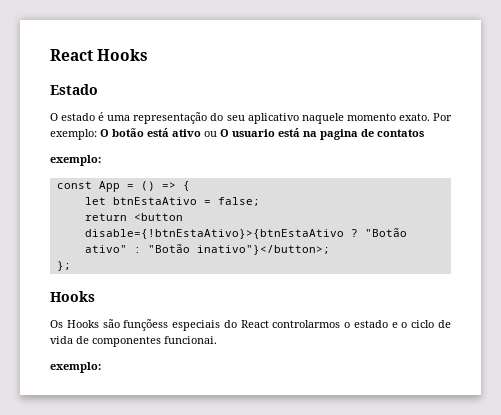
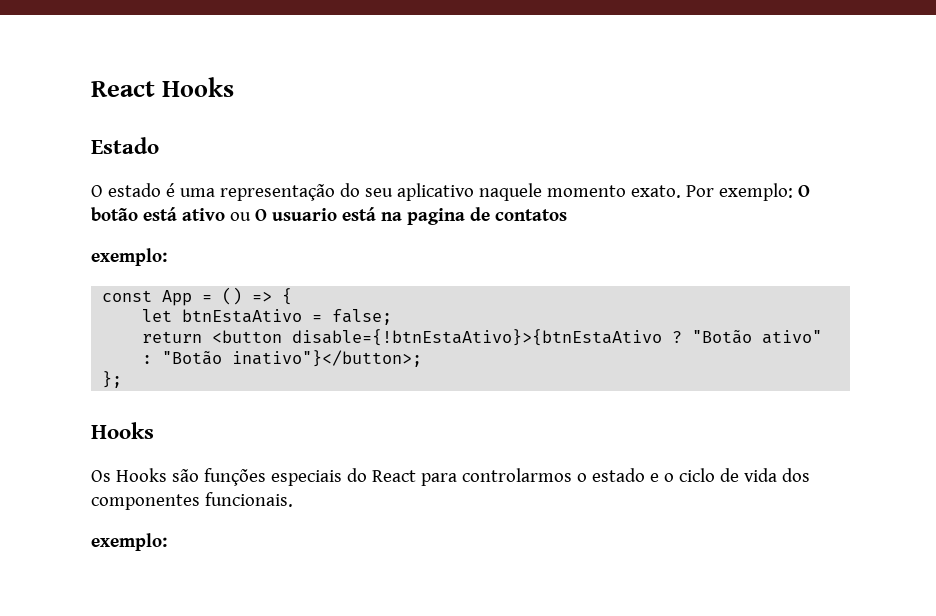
[123,319,169,331] funçõess -> [203,468,266,486] funções
(269, 324) none -> [420,473,457,486] para
[76,336,217,347] de componentes funcionai. -> [781,468,810,482] [91,492,293,510] dos componentes funcionais.

